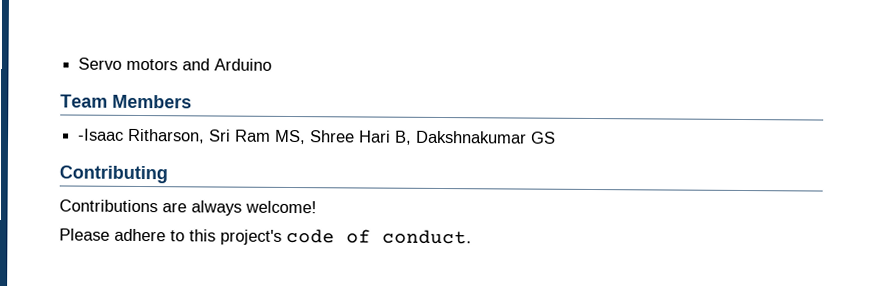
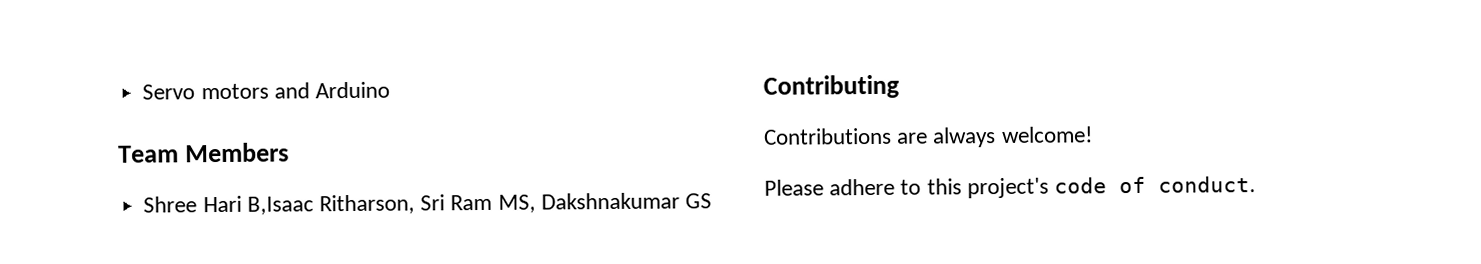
[78,128,125,141] -Isaac -> [143,195,314,215] Shree Hari B,Isaac
[310,130,413,145] Shree Hari B, -> (536, 203) none

